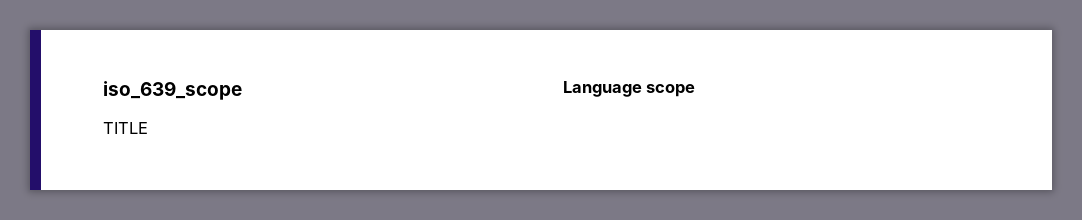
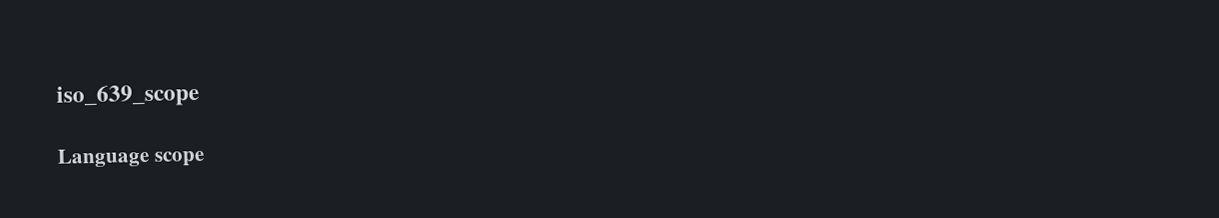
[103,122,148,134] // TITLE -> (200, 95) none

